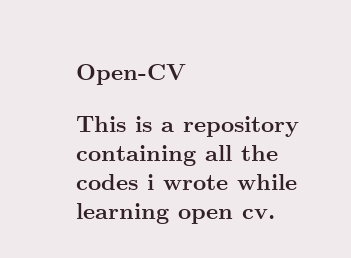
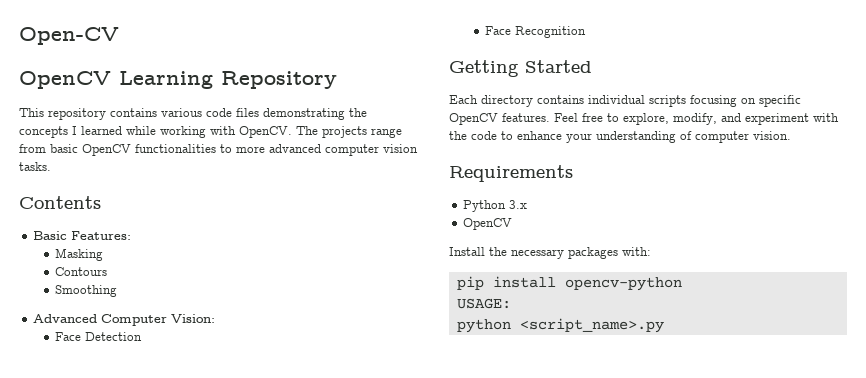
[76,116,299,137] [76,145,278,166] [76,174,297,190] [76,203,275,224] This is a repository containing all the codes i wrote while learning open cv. -> [19,71,337,89] [19,108,367,120] [19,126,402,138] [19,144,418,156] [19,162,51,171] [19,196,101,209] [33,231,132,240] [55,248,104,261] [55,267,108,276] [55,285,118,297] [33,314,216,326] [55,332,143,341] [485,26,587,38] [449,60,592,77] [449,95,801,107] [449,113,839,125] [449,131,791,143] [449,165,573,182] [463,200,528,212] [463,218,513,230] [449,247,651,259] [456,276,682,291] [456,298,511,309] [456,318,664,333] OpenCV Learning Repository // This repository contains various code files demonstrating the concepts I learned while working with OpenCV. The projects range from basic OpenCV functionalities to more advanced computer vision tasks. // Contents // Basic Features: // Masking // Contours // Smoothing // Advanced Computer Vision: // Face Detection // Face Recognition // Getting Started // Each directory contains individual scripts focusing on specific OpenCV features. Feel free to explore, modify, and experiment with the code to enhance your understanding of computer vision. // Requirements // Python 3.x // OpenCV // Install the necessary packages with: // pip install opencv-python // USAGE: // python <script_name>.py

